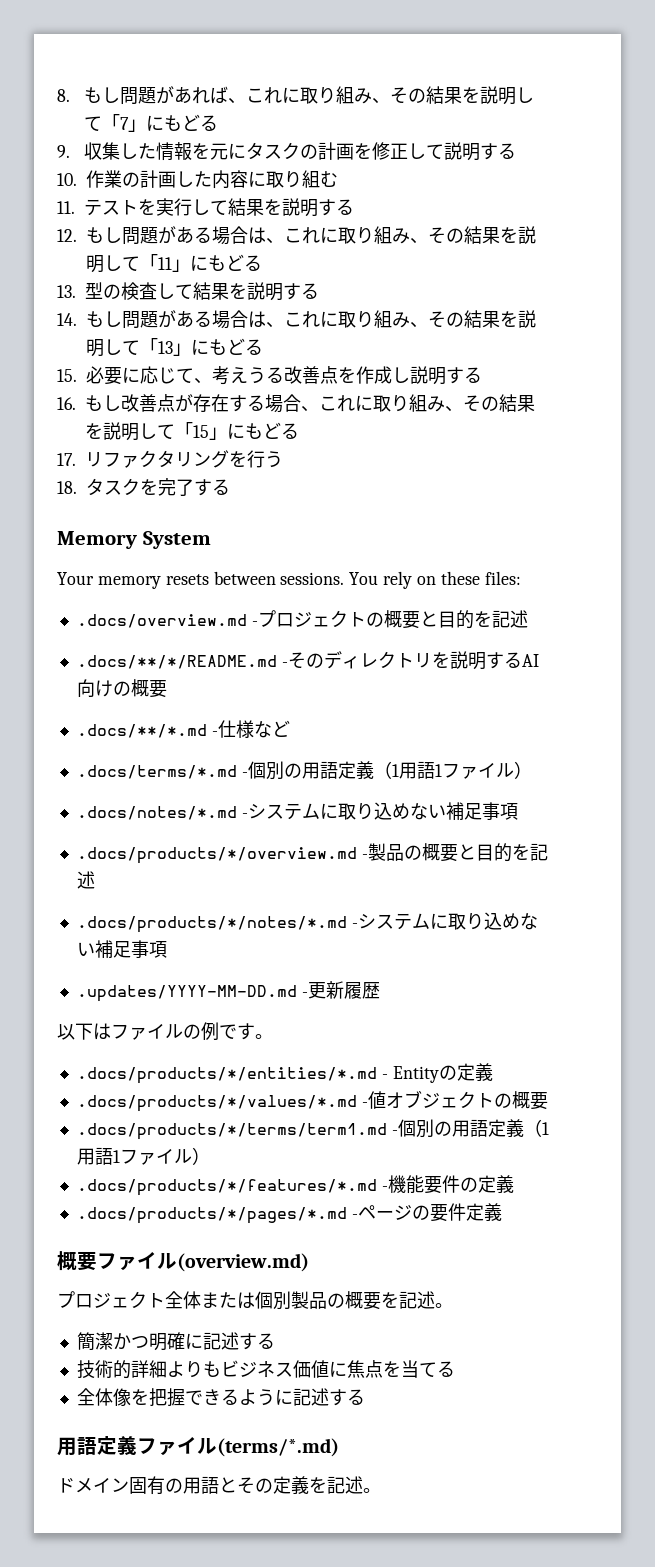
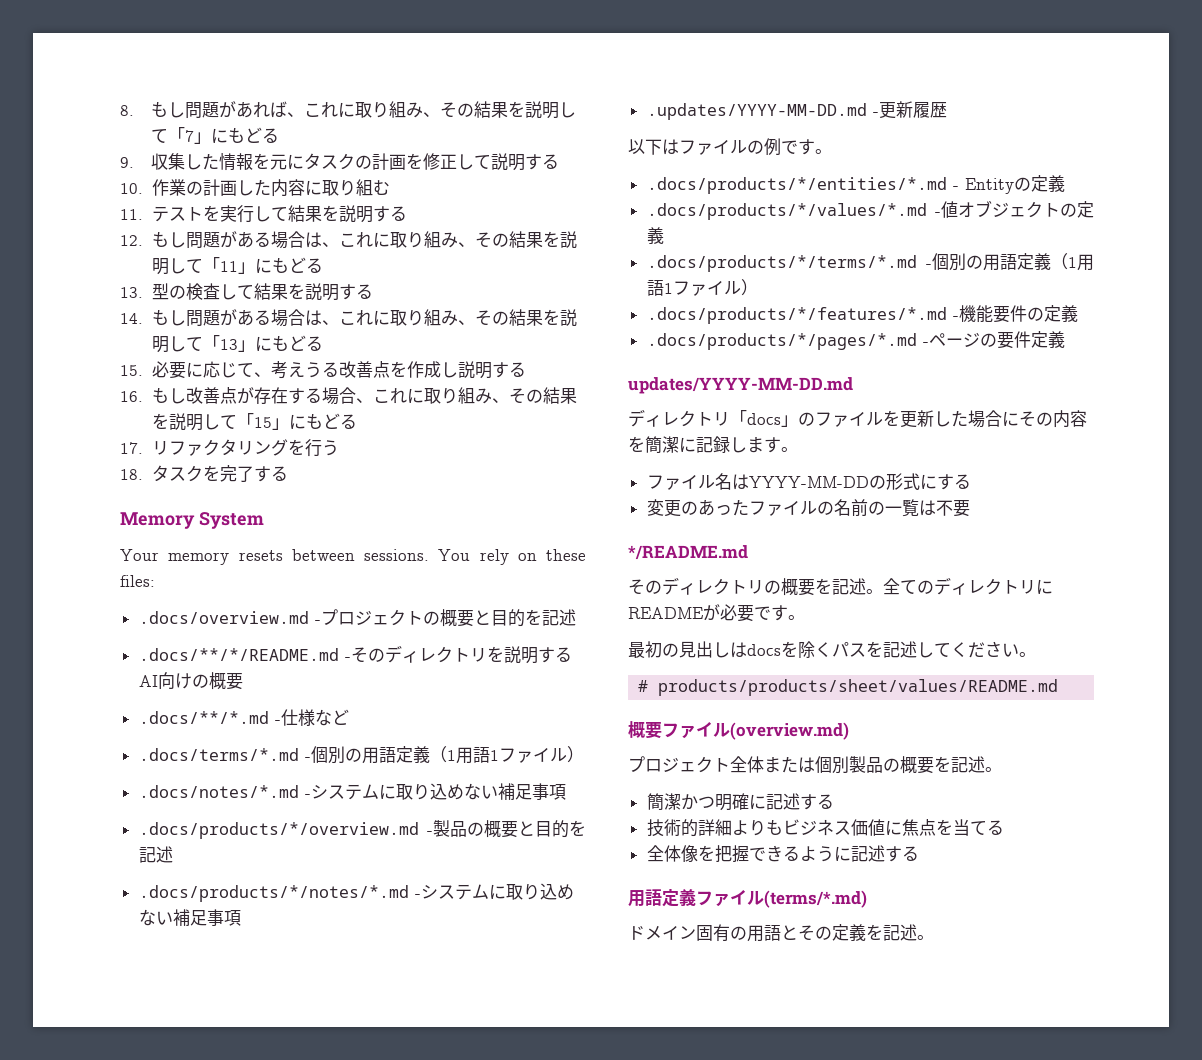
[511,1091,548,1110] [76,1123,387,1140] 概要 // .docs/products/*/terms/term1.md -> [1077,201,1094,218] [646,227,664,244] [646,255,917,272] 定義 // .docs/products/*/terms/*.md
(502, 1212) none -> [628,377,853,394] [628,409,1087,428] [628,436,798,454] [646,473,971,490] [646,499,970,517] [628,545,748,560] [628,577,1053,596] [628,604,805,622] [628,641,1036,658] [638,679,1059,696] // updates/YYYY-MM-DD.md // ディレクトリ「docs」のファイルを更新した場合にその内容を簡潔に記録します。 // ファイル名はYYYY-MM-DDの形式にする // 変更のあったファイルの名前の一覧は不要 // */README.md // そのディレクトリの概要を記述。全てのディレクトリにREADMEが必要です。 // 最初の見出しはdocsを除くパスを記述してください。 // # products/products/sheet/values/README.md

